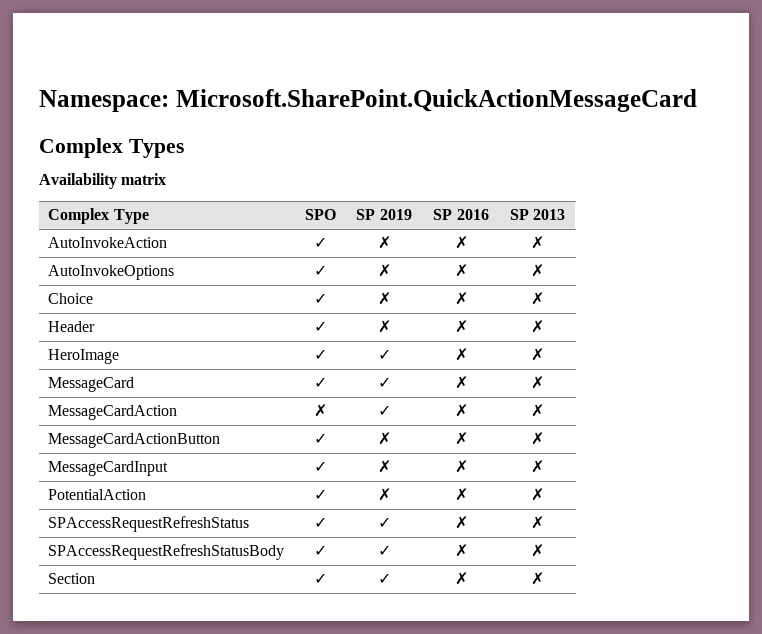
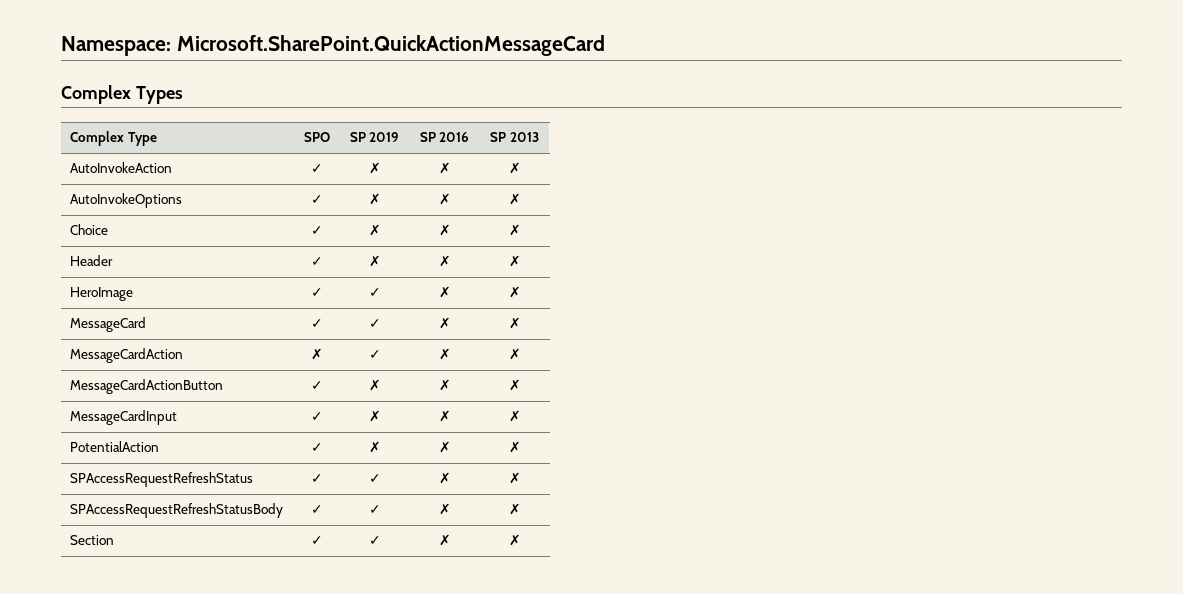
[39,173,167,189] // Availability matrix -> (183, 95) none

